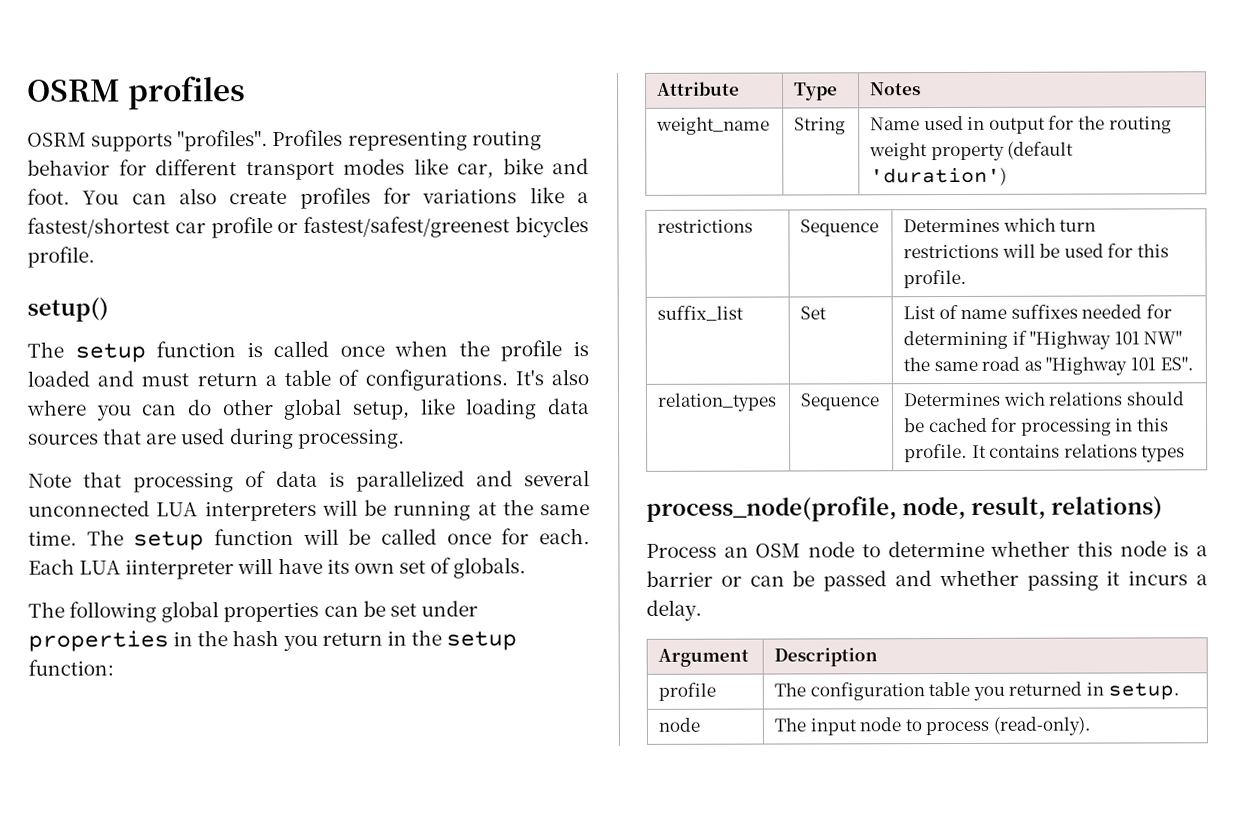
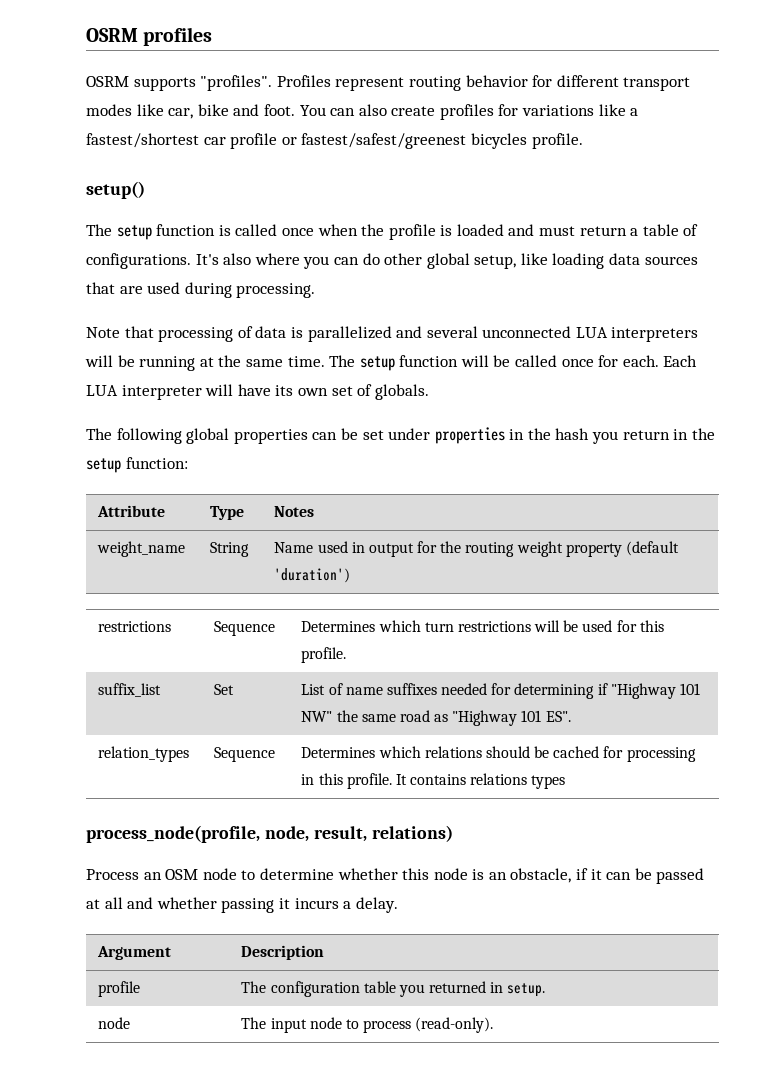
[347,130,468,151] representing -> [335,77,405,91] represent
[125,559,235,580] iinterpreter -> [121,385,202,400] interpreter
[1002,391,1045,406] wich -> [378,746,421,758] which
[1196,545,1208,557] [646,570,742,587] a barrier or -> [488,868,602,883] an obstacle, if it
(888, 581) none -> [86,897,123,909] at all

